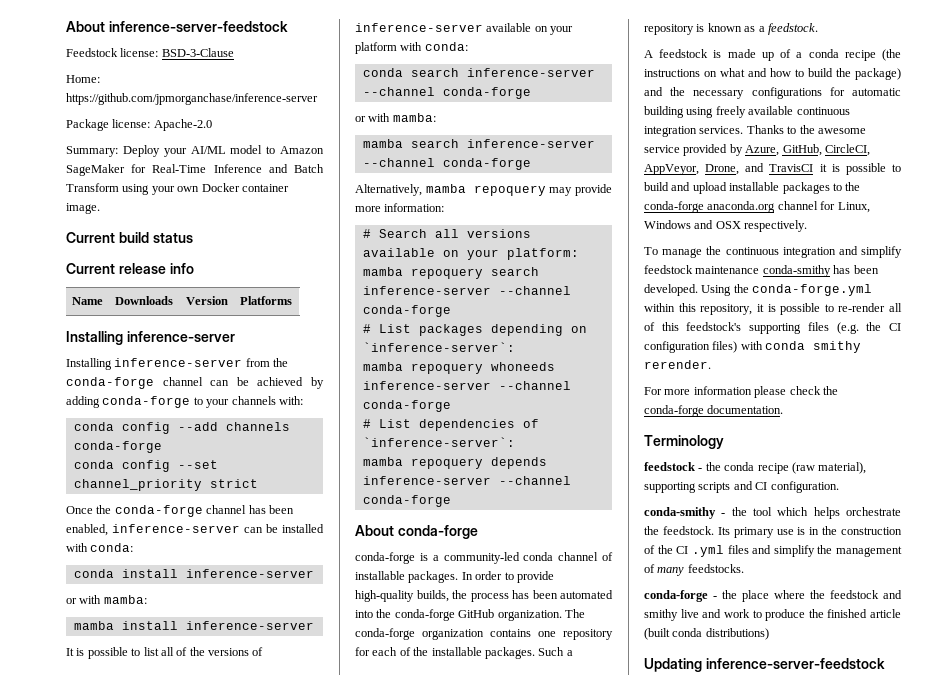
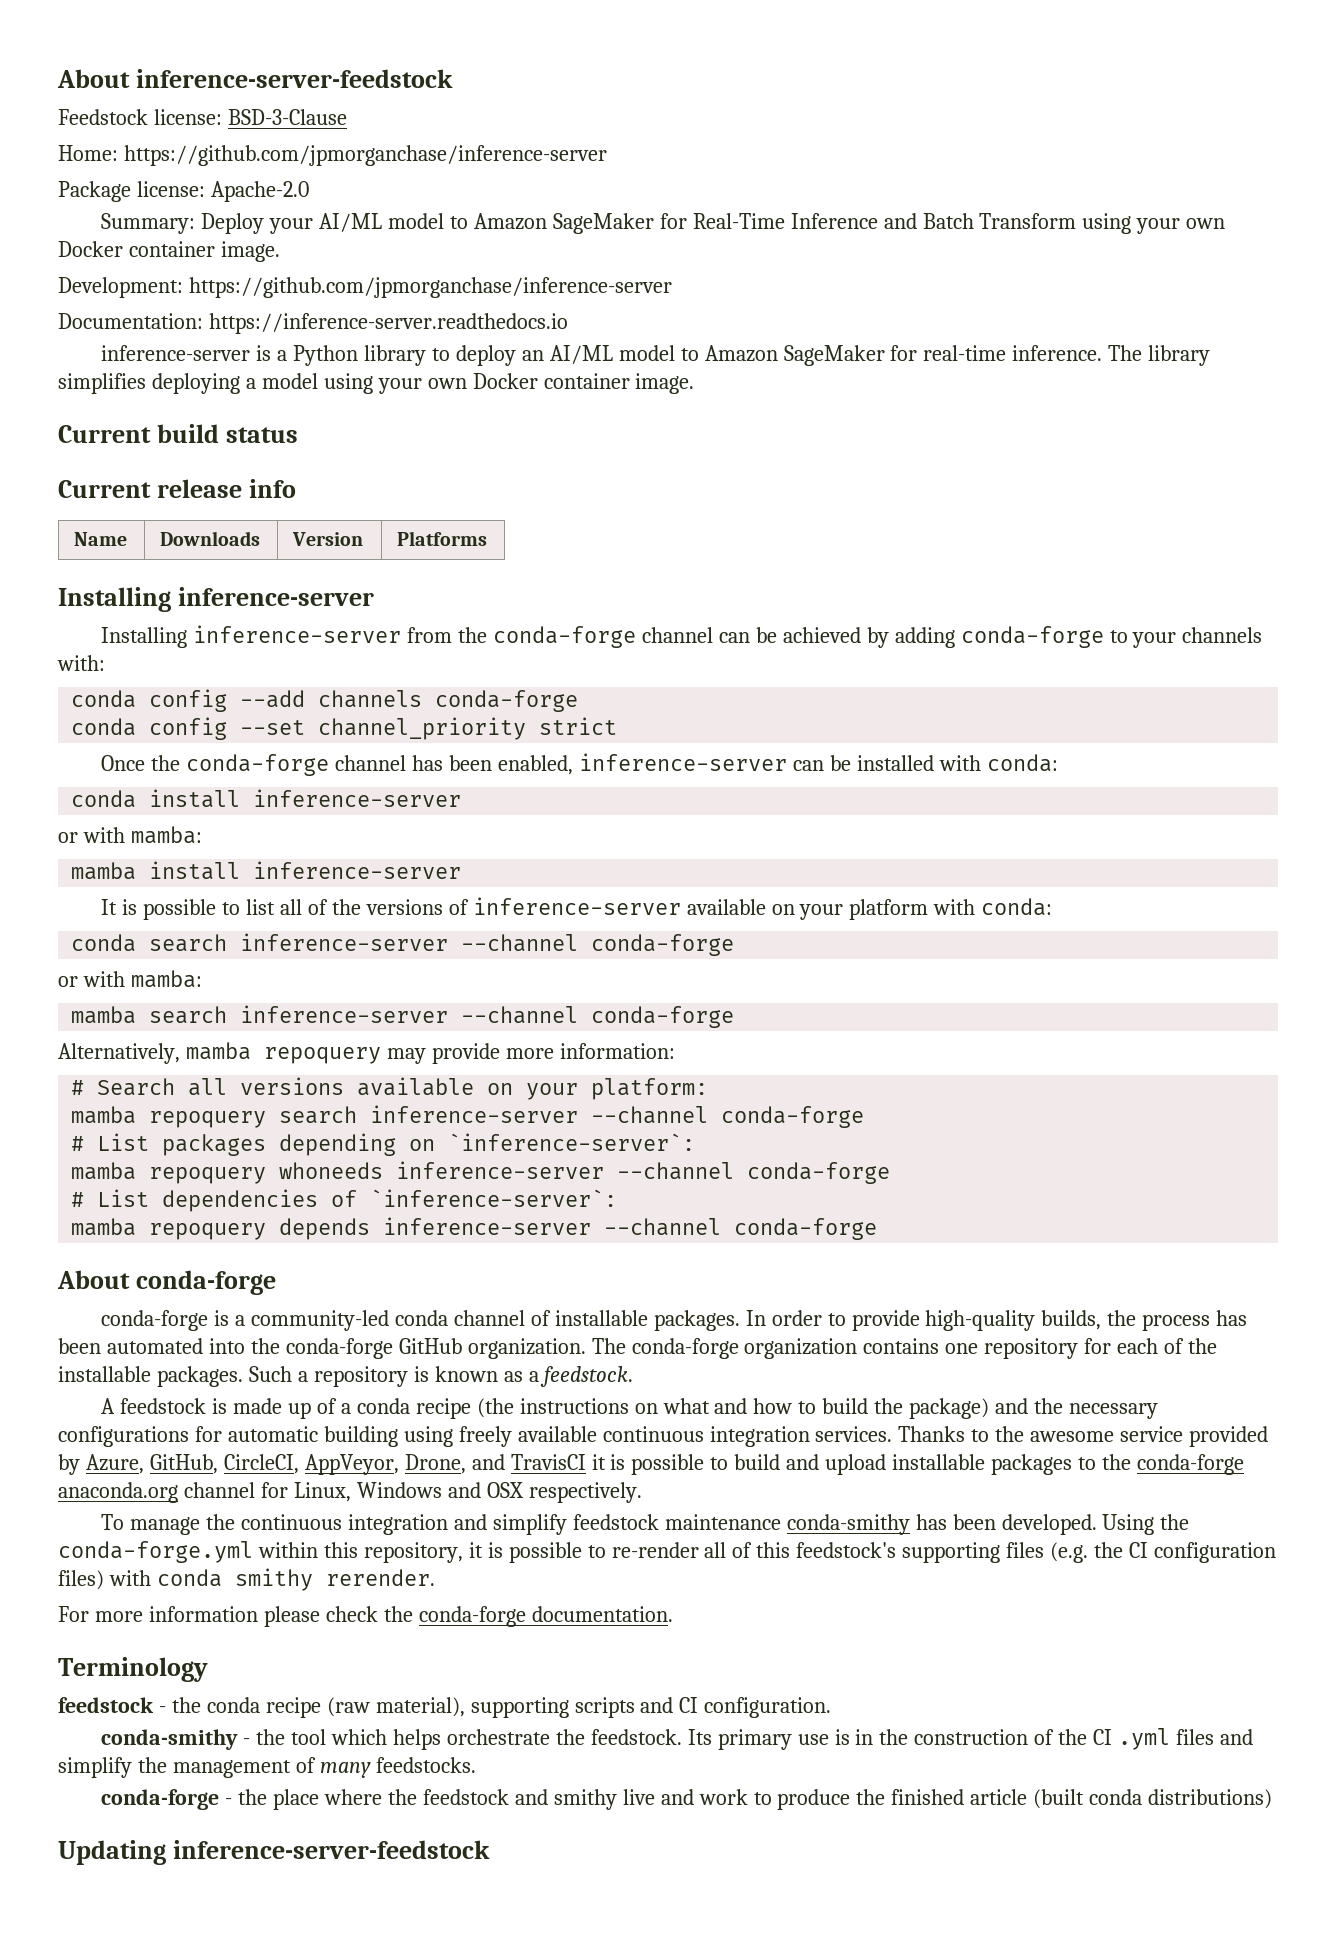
(100, 208) none -> [58,277,672,298] [58,313,568,334] [101,345,1211,366] [58,373,695,394] // Development: https://github.com/jpmorganchase/inference-server // Documentation: https://inference-server.readthedocs.io // inference-server is a Python library to deploy an AI/ML model to Amazon SageMaker for real-time inference. The library simplifies deploying a model using your own Docker container image.

